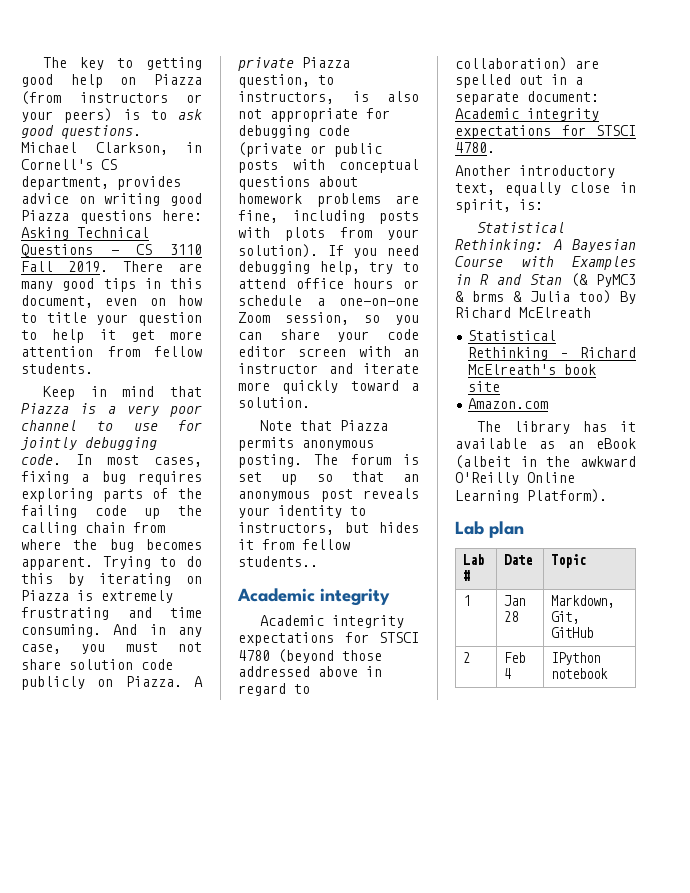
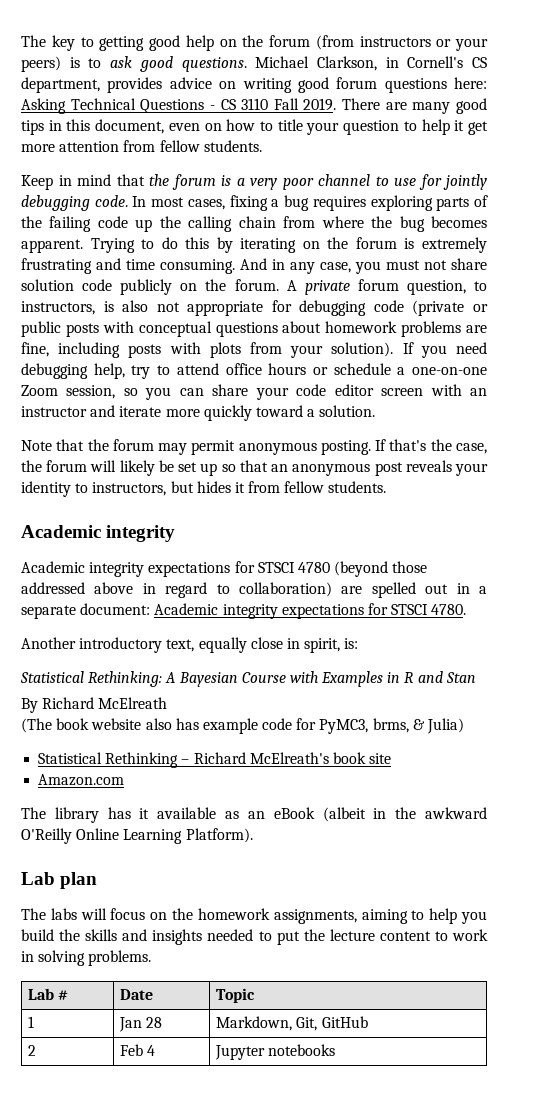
[153,74,202,85] Piazza -> [242,35,310,47] the forum
[21,210,69,221] Piazza -> [336,77,378,89] forum
[21,403,69,414] Piazza -> [149,174,216,190] the forum
[21,590,69,601] Piazza -> [327,237,397,249] the forum
[125,676,182,687] Piazza. -> [205,279,279,291] the forum.
[302,57,350,68] Piazza -> [357,279,399,291] forum
[340,420,389,431] [238,437,374,451] [238,454,419,468] Piazza permits anonymous posting. The forum is -> [87,439,487,455] [21,460,174,476] the forum may permit anonymous posting. If that's the case, the forum will likely be
[238,556,318,567] students.. -> [328,481,387,493] students.
[571,273,636,287] [455,290,636,304] [455,307,591,318] (& PyMC3 & brms & Julia too) By Richard McElreath -> [21,697,168,713] [21,718,465,734] // By Richard McElreath // (The book website also has example code for PyMC3, brms, & Julia)
(524, 529) none -> [21,908,487,924] [21,929,488,945] [21,950,152,966] // The labs will focus on the homework assignments, aiming to help you build the skills and insights needed to put the lecture content to work in solving problems.
[551,652,601,665] [551,668,609,679] IPython notebook -> [215,1044,336,1060] Jupyter notebooks

